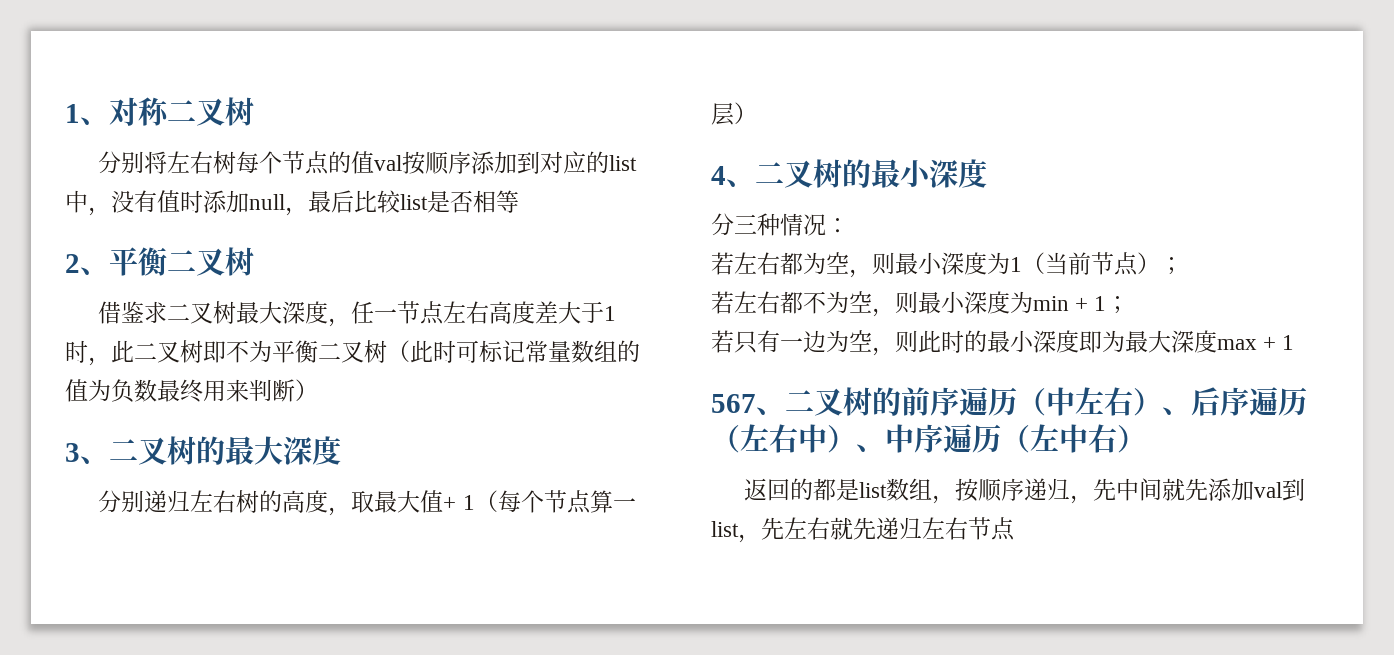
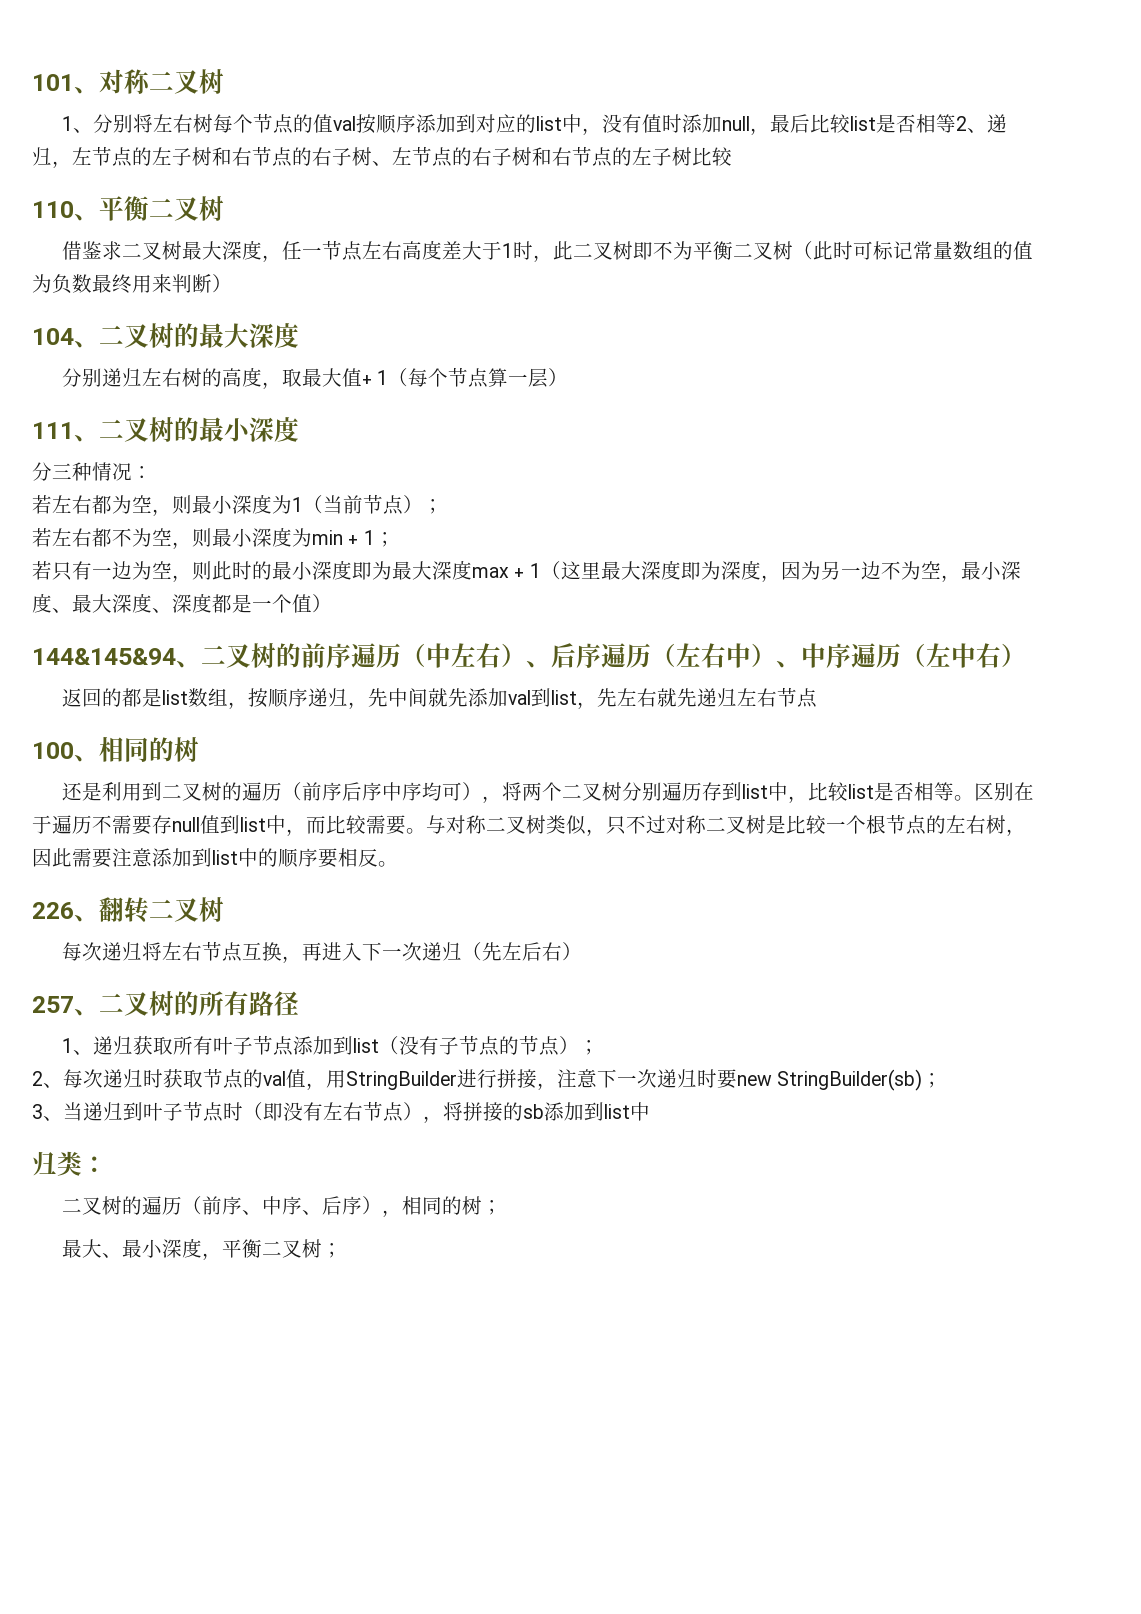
[65,104,80,123] 1 -> [32,74,74,91] 101
(254, 111) none -> [61,116,93,133] 1、
[65,254,80,273] // 2 -> [955,114,1007,133] [32,146,732,168] [32,201,74,218] 2、递归，左节点的左子树和右节点的右子树、左节点的右子树和右节点的左子树比较 // 110
[65,443,80,462] 3 -> [32,328,74,345] 104
[711,166,726,185] 4 -> [32,422,74,439] 111
[711,394,756,413] // 567 -> [540,561,1021,582] [32,594,332,613] [32,648,176,665] （这里最大深度即为深度，因为另一边不为空，最小深度、最大深度、深度都是一个值） // 144&145&94
(1015, 529) none -> [32,737,199,762] [61,782,1034,803] [32,814,1026,836] [32,848,398,868] [32,897,224,923] [61,941,582,963] [32,991,299,1016] [61,1035,599,1056] [32,1068,943,1091] [32,1101,650,1123] [32,1151,107,1176] [61,1196,502,1217] [61,1239,342,1260] // 100、相同的树 // 还是利用到二叉树的遍历（前序后序中序均可），将两个二叉树分别遍历存到list中，比较list是否相等。区别在于遍历不需要存null值到list中，而比较需要。与对称二叉树类似，只不过对称二叉树是比较一个根节点的左右树，因此需要注意添加到list中的顺序要相反。 // 226、翻转二叉树 // 每次递归将左右节点互换，再进入下一次递归（先左后右） // 257、二叉树的所有路径 // 1、递归获取所有叶子节点添加到list（没有子节点的节点）； // 2、每次递归时获取节点的val值，用StringBuilder进行拼接，注意下一次递归时要new StringBuilder(sb)； // 3、当递归到叶子节点时（即没有左右节点），将拼接的sb添加到list中 // 归类： // 二叉树的遍历（前序、中序、后序），相同的树； // 最大、最小深度，平衡二叉树；

